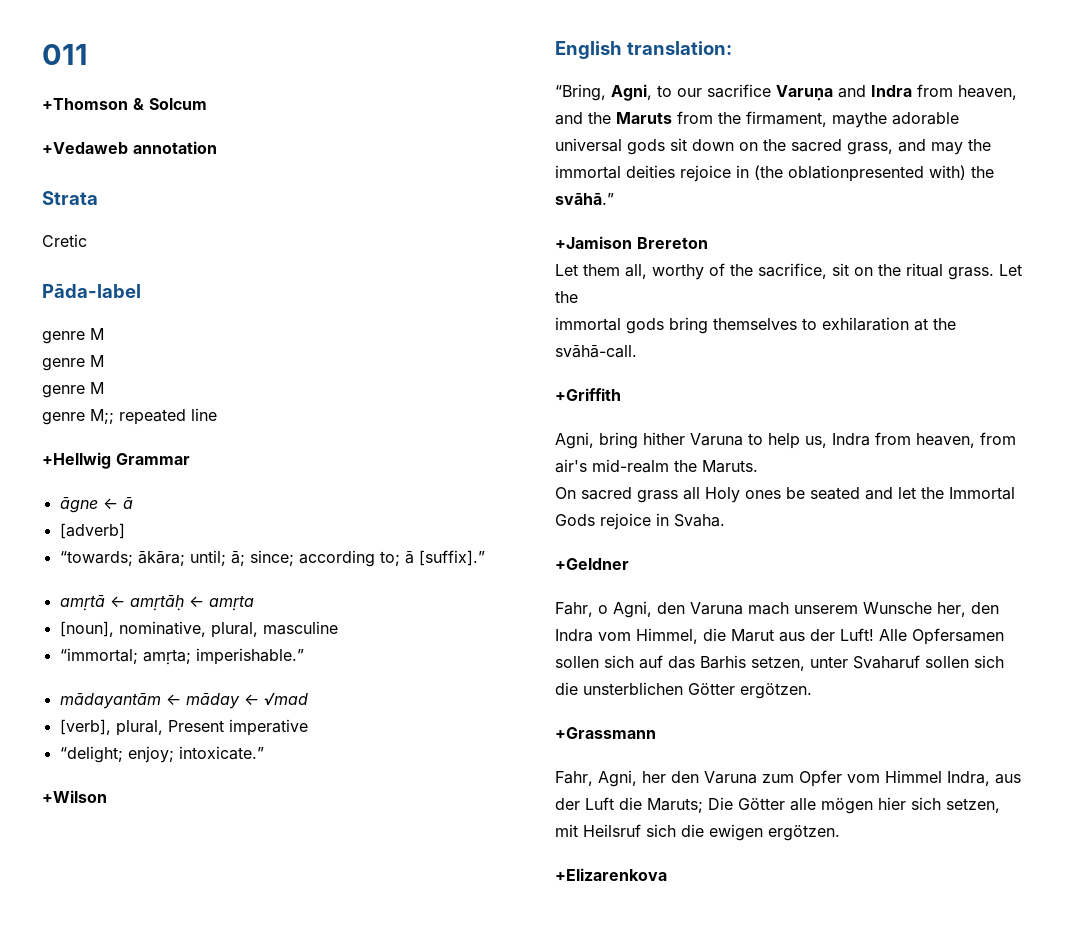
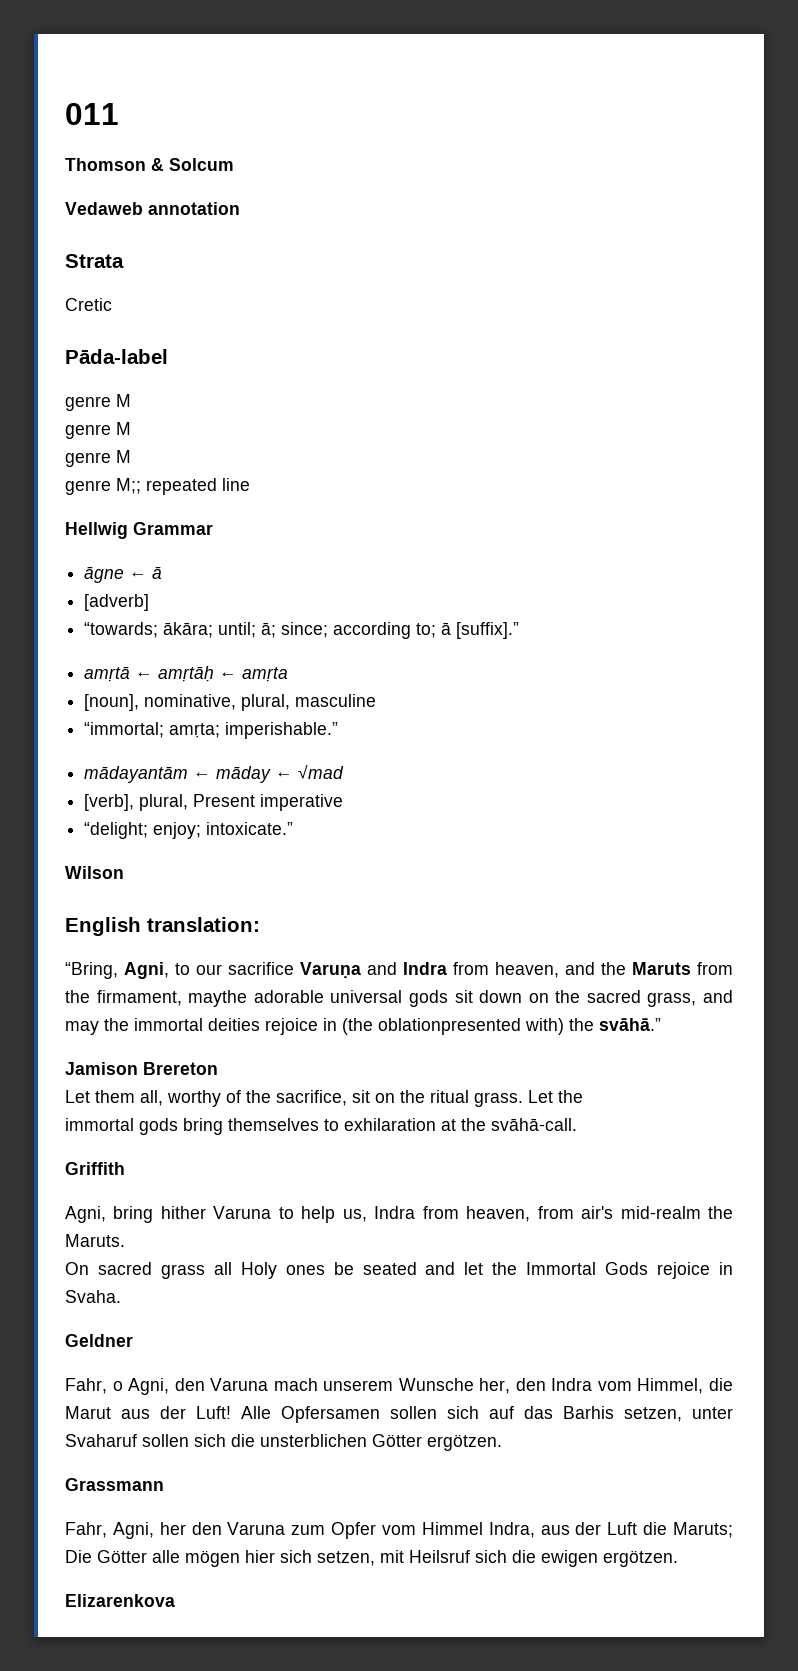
[42,98,128,110] +Thomson -> [65,158,146,171] Thomson
[42,142,128,154] +Vedaweb -> [65,202,143,215] Vedaweb
[42,452,111,469] +Hellwig -> [65,522,128,539] Hellwig
[42,790,107,803] +Wilson -> [65,866,124,879] Wilson
[555,236,632,249] +Jamison -> [65,1062,138,1075] Jamison
[555,388,621,401] +Griffith -> [65,1162,125,1175] Griffith
[555,558,629,570] +Geldner -> [65,1334,133,1347] Geldner
[555,727,656,739] +Grassmann -> [65,1478,164,1491] Grassmann
[555,868,667,881] +Elizarenkova -> [65,1594,175,1607] Elizarenkova

